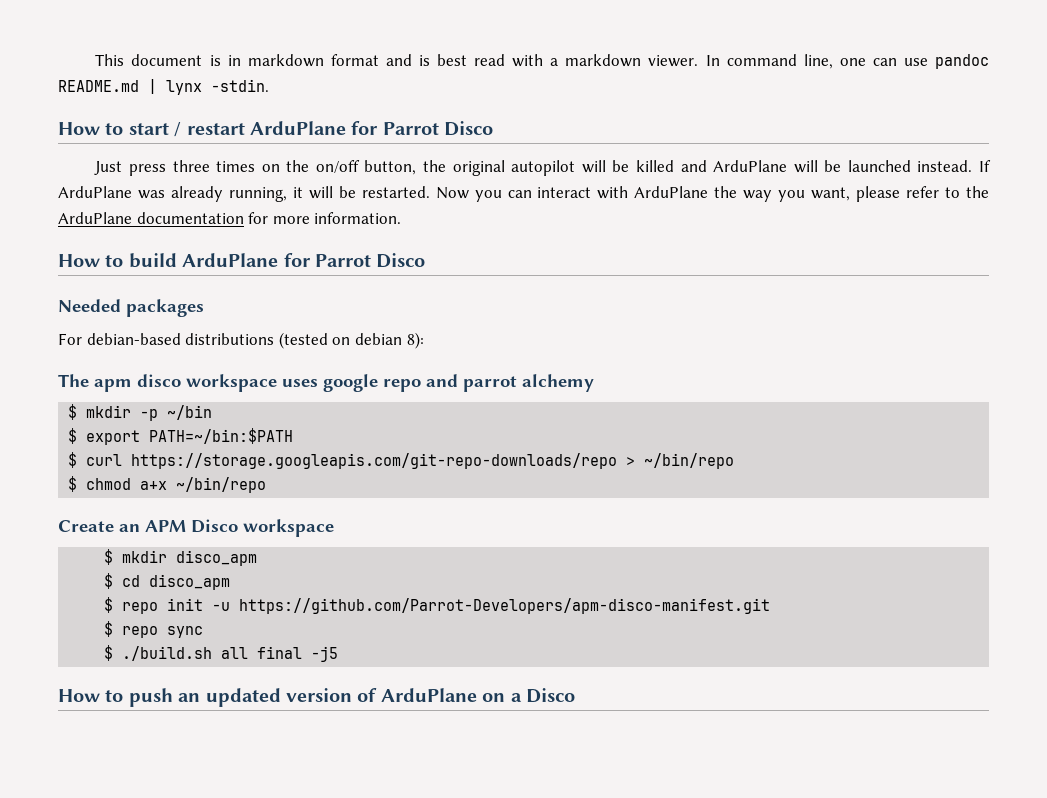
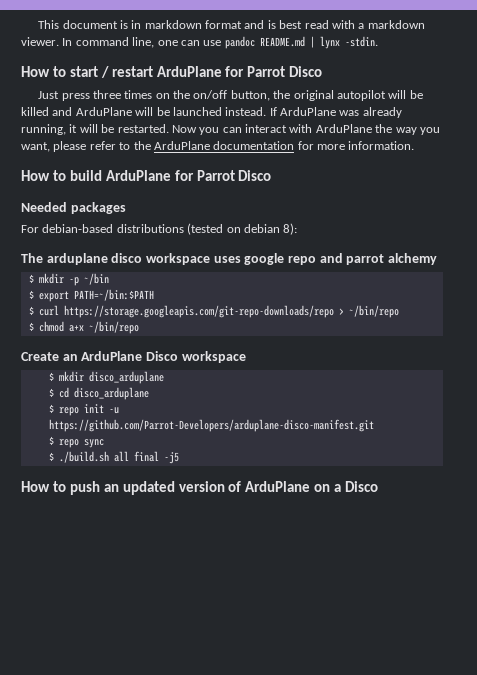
[94,379,132,392] apm -> [46,253,108,265] arduplane
[145,520,186,532] APM -> [81,351,143,361] ArduPlane
[176,550,258,566] disco_apm -> [88,371,164,384] disco_arduplane
[149,574,231,590] disco_apm -> [73,387,149,400] disco_arduplane
[239,598,771,614] https://github.com/Parrot-Developers/apm-disco-manifest.git -> [48,419,374,432] https://github.com/Parrot-Developers/arduplane-disco-manifest.git

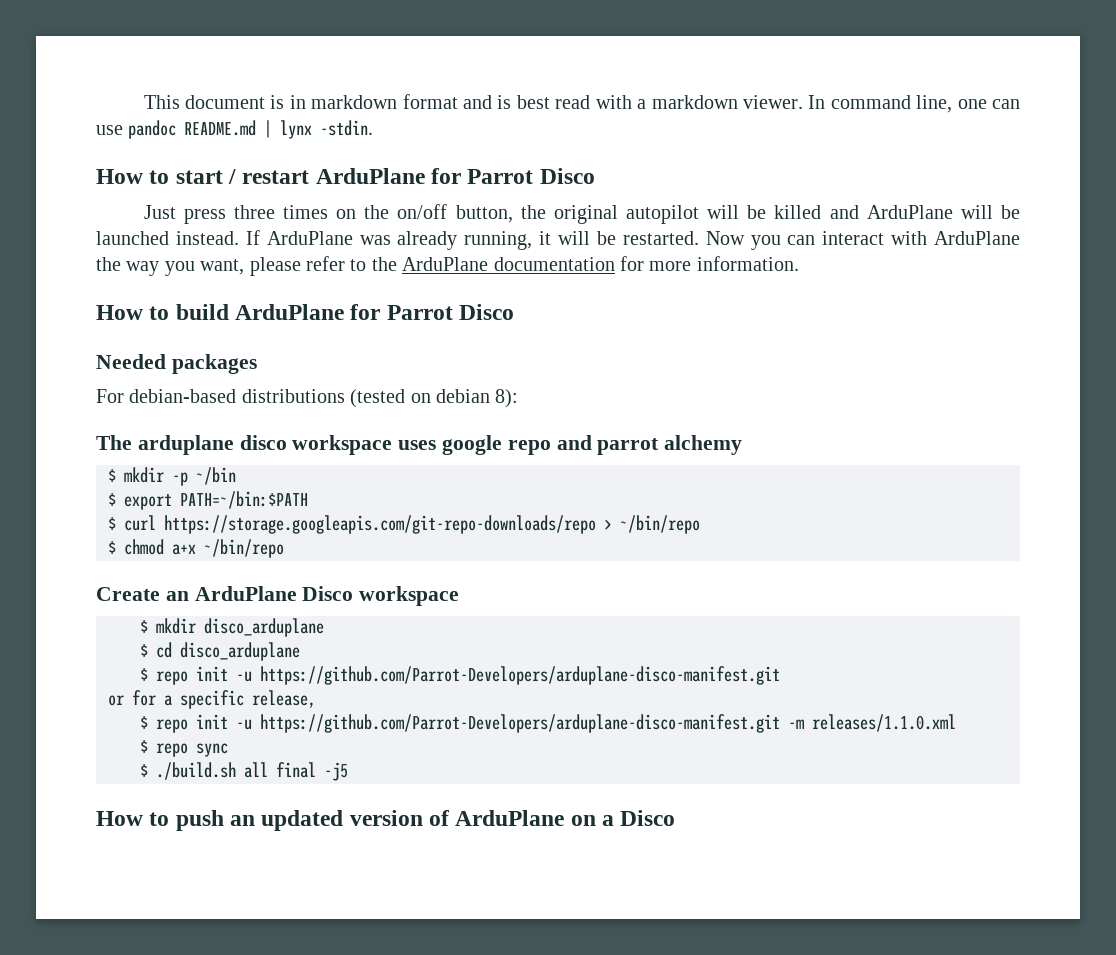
(374, 425) none -> [108,690,316,709] [140,714,956,733] // or for a specific release, // $ repo init -u https://github.com/Parrot-Developers/arduplane-disco-manifest.git -m releases/1.1.0.xml

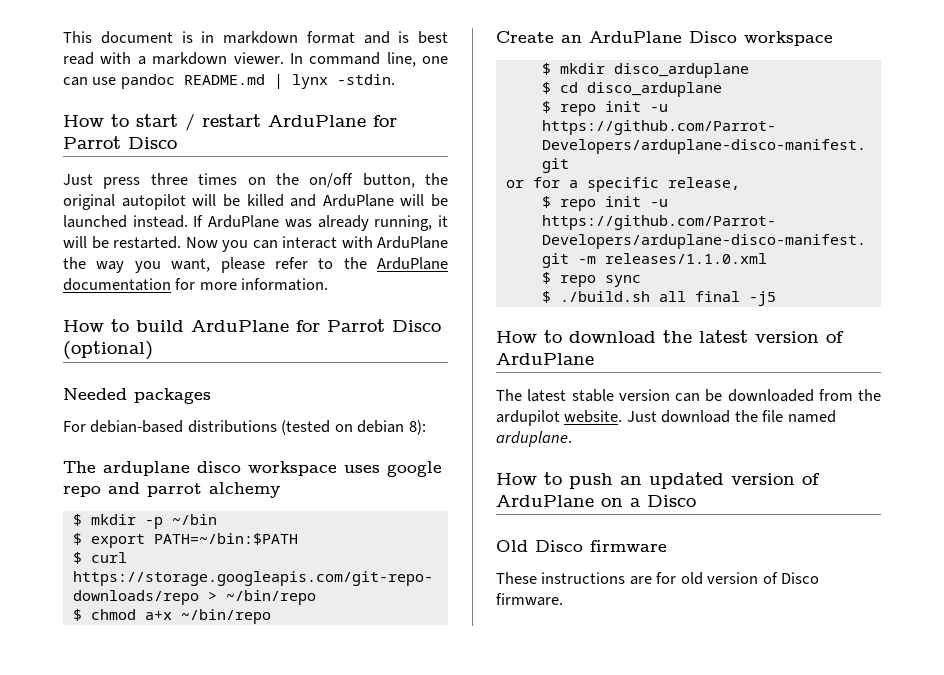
(515, 312) none -> [63,341,153,360] (optional)
(348, 771) none -> [496,330,844,343] [496,353,594,365] [496,389,881,402] [496,410,836,426] [496,431,572,447] // How to download the latest version of ArduPlane // The latest stable version can be downloaded from the ardupilot website. Just download the file named arduplane.
(676, 818) none -> [496,540,667,552] [496,572,820,585] [496,593,563,606] // Old Disco firmware // These instructions are for old version of Disco firmware.

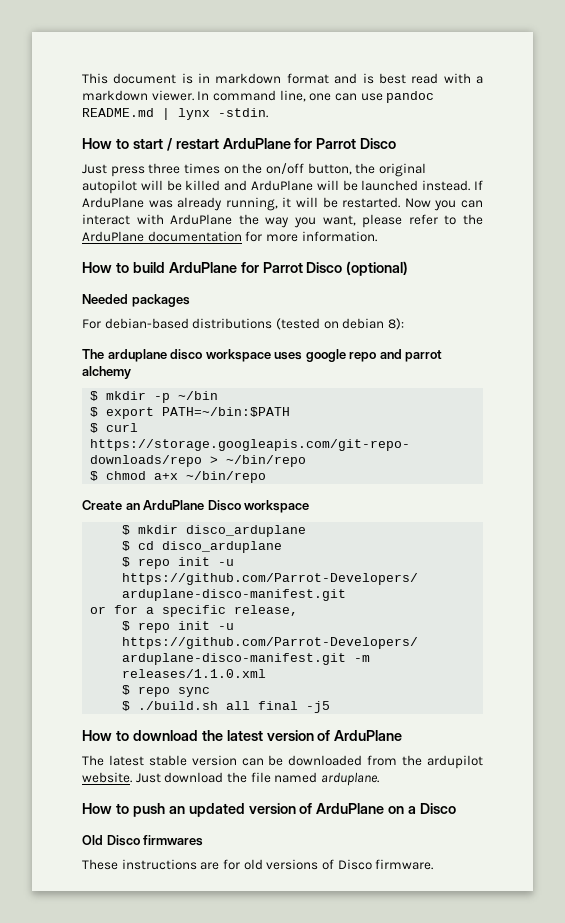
[590,540,667,552] firmware -> [143,835,204,846] firmwares
[707,572,759,584] version -> [266,859,319,870] versions

